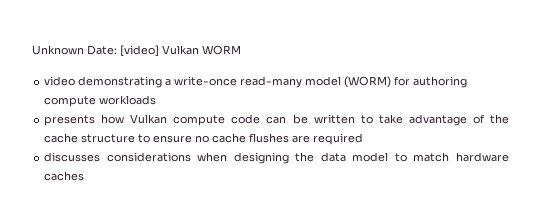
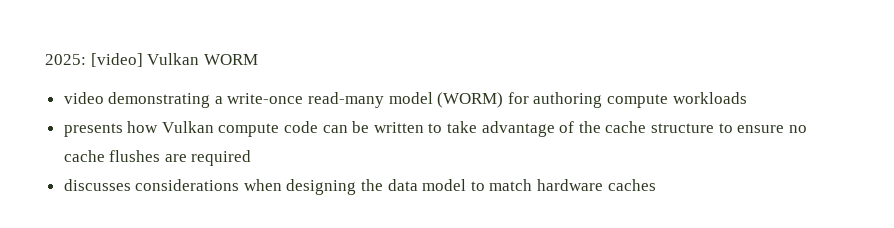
[32,45,117,55] Unknown Date: -> [45,54,86,65] 2025:

